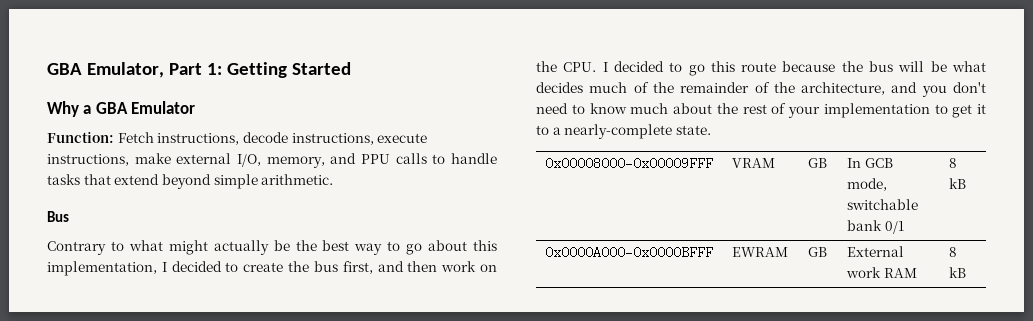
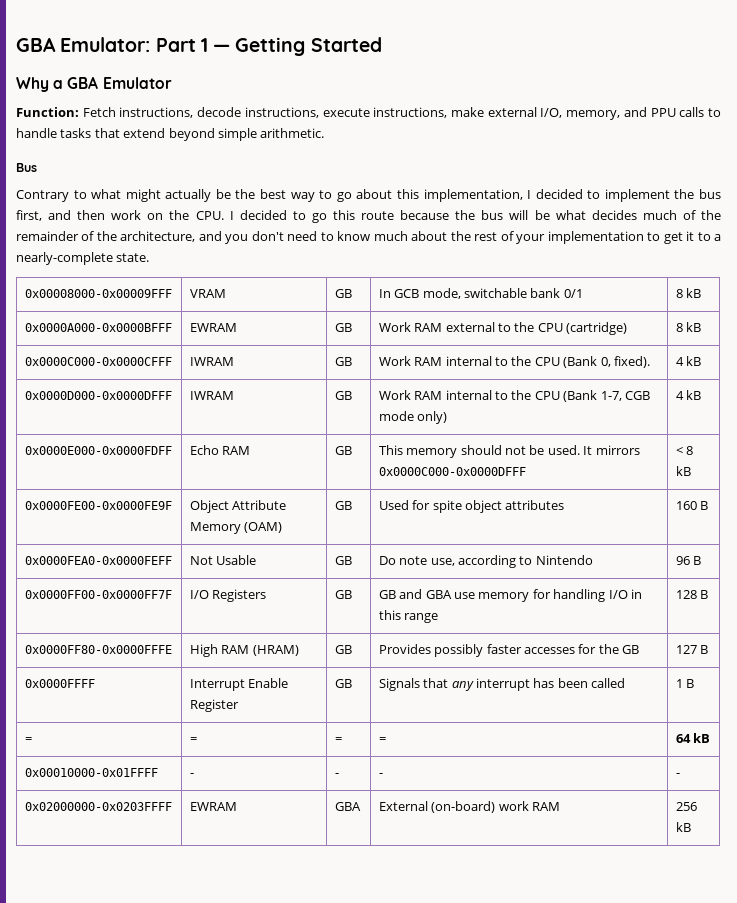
[47,62,222,78] GBA Emulator, Part 1: -> [16,37,231,52] GBA Emulator: Part 1 —
[243,262,284,272] create -> [604,189,670,202] implement
(828, 252) none -> [378,322,628,335] [675,322,702,332] [24,357,172,366] [189,357,234,366] [334,357,352,366] [378,356,650,368] [675,356,702,366] [24,391,172,400] [189,391,234,400] [334,391,352,400] [378,390,650,402] [378,411,448,424] [675,390,702,400] [24,446,172,455] [189,445,251,455] [334,446,352,455] [378,445,640,458] [378,467,526,476] [675,446,694,455] [675,466,691,476] [24,501,172,510] [189,500,287,513] [189,522,283,534] [334,501,352,510] [378,500,565,513] [675,501,709,510] [24,556,172,565] [189,555,257,565] [334,556,352,565] [378,555,593,568] [675,556,702,565] [24,590,172,599] [189,589,267,602] [334,590,352,599] [378,589,642,602] [378,610,439,623] [675,590,709,599] [24,645,172,654] [189,644,299,657] [334,645,352,654] [378,644,640,657] [675,645,709,654] [24,679,95,688] [189,678,289,691] [189,699,239,712] [334,679,352,688] [378,678,626,691] [675,679,695,688] [24,737,32,743] [189,737,197,743] [334,737,342,743] [378,737,386,743] [675,733,711,743] [24,768,158,777] [189,773,194,777] [334,773,339,777] [378,773,383,777] [675,773,680,777] [24,802,172,811] [189,802,237,811] [334,802,361,811] | Work RAM external to the CPU (cartridge) | 8 kB // 0x0000C000-0x0000CFFF | IWRAM | GB | Work RAM internal to the CPU (Bank 0, fixed). | 4 kB // 0x0000D000-0x0000DFFF | IWRAM | GB | Work RAM internal to the CPU (Bank 1-7, CGB mode only) | 4 kB // 0x0000E000-0x0000FDFF | Echo RAM | GB | This memory should not be used. It mirrors 0x0000C000-0x0000DFFF | < 8 kB // 0x0000FE00-0x0000FE9F | Object Attribute Memory (OAM) | GB | Used for spite object attributes | 160 B // 0x0000FEA0-0x0000FEFF | Not Usable | GB | Do note use, according to Nintendo | 96 B // 0x0000FF00-0x0000FF7F | I/O Registers | GB | GB and GBA use memory for handling I/O in this range | 128 B // 0x0000FF80-0x0000FFFE | High RAM (HRAM) | GB | Provides possibly faster accesses for the GB | 127 B // 0x0000FFFF | Interrupt Enable Register | GB | Signals that any interrupt has been called | 1 B // = | = | = | = | 64 kB // 0x00010000-0x01FFFF | - | - | - | - // 0x02000000-0x0203FFFF | EWRAM | GBA
(905, 251) none -> [431,801,496,813] (on-board)
[949,247,958,257] 8 -> [675,802,697,811] 256

